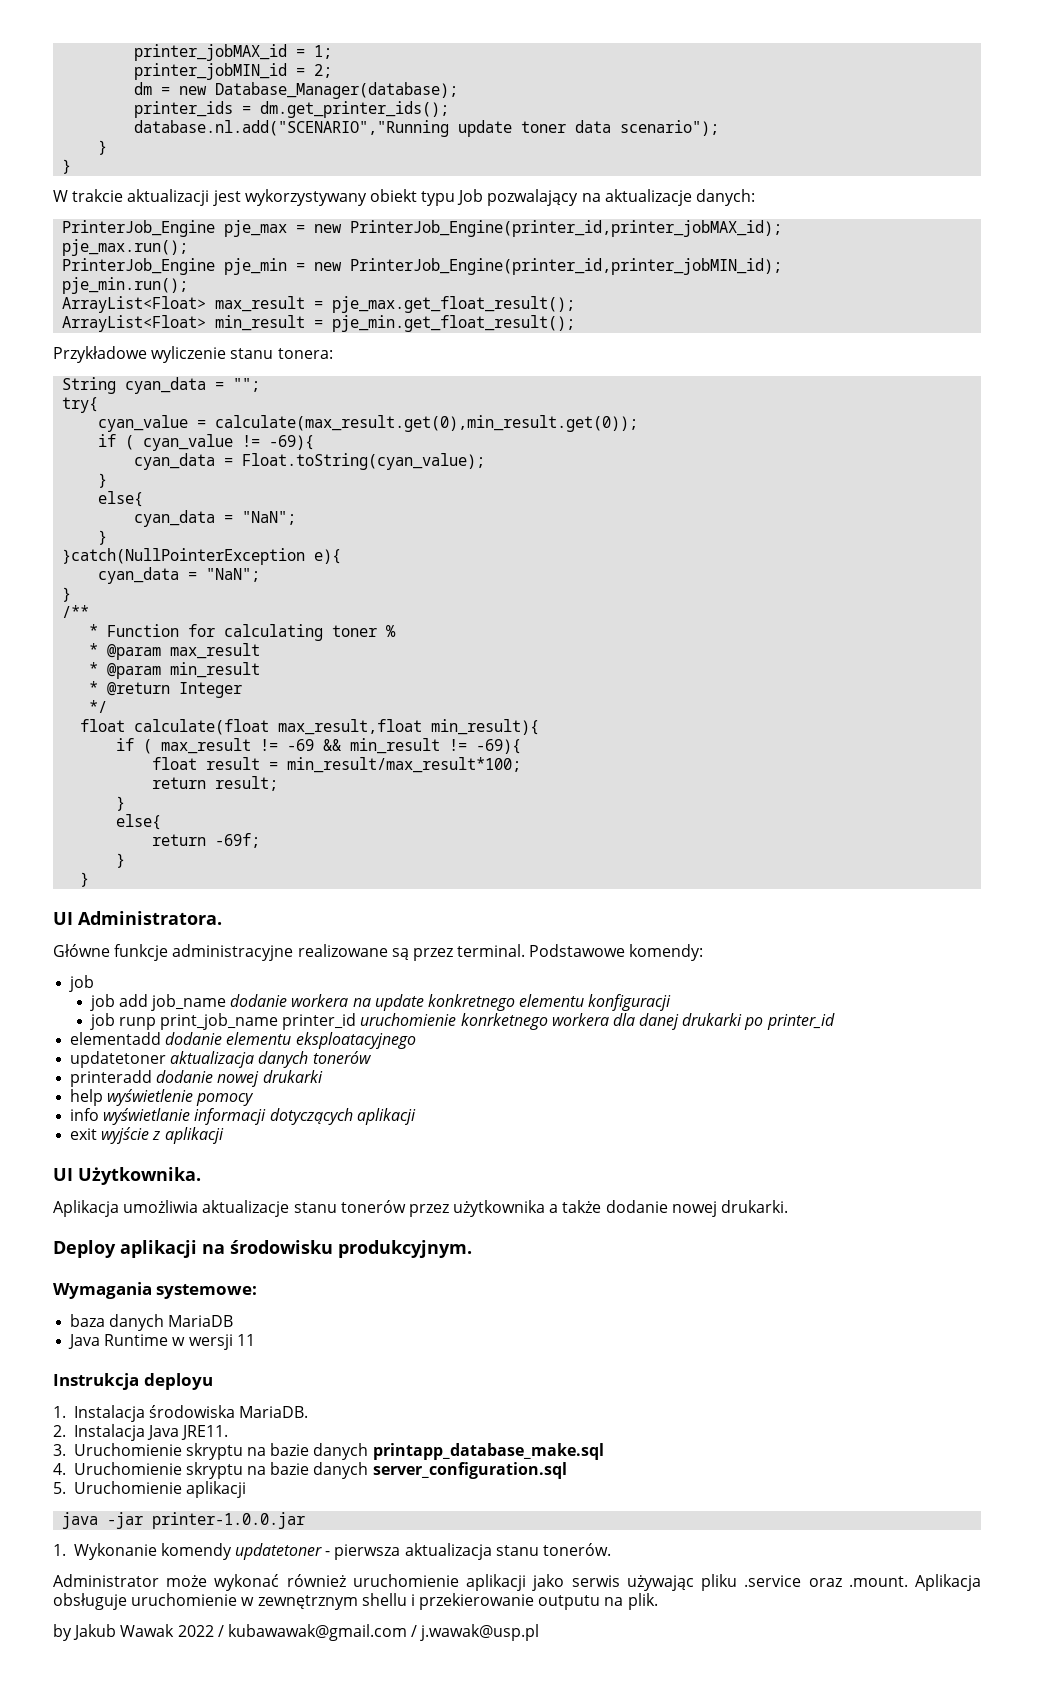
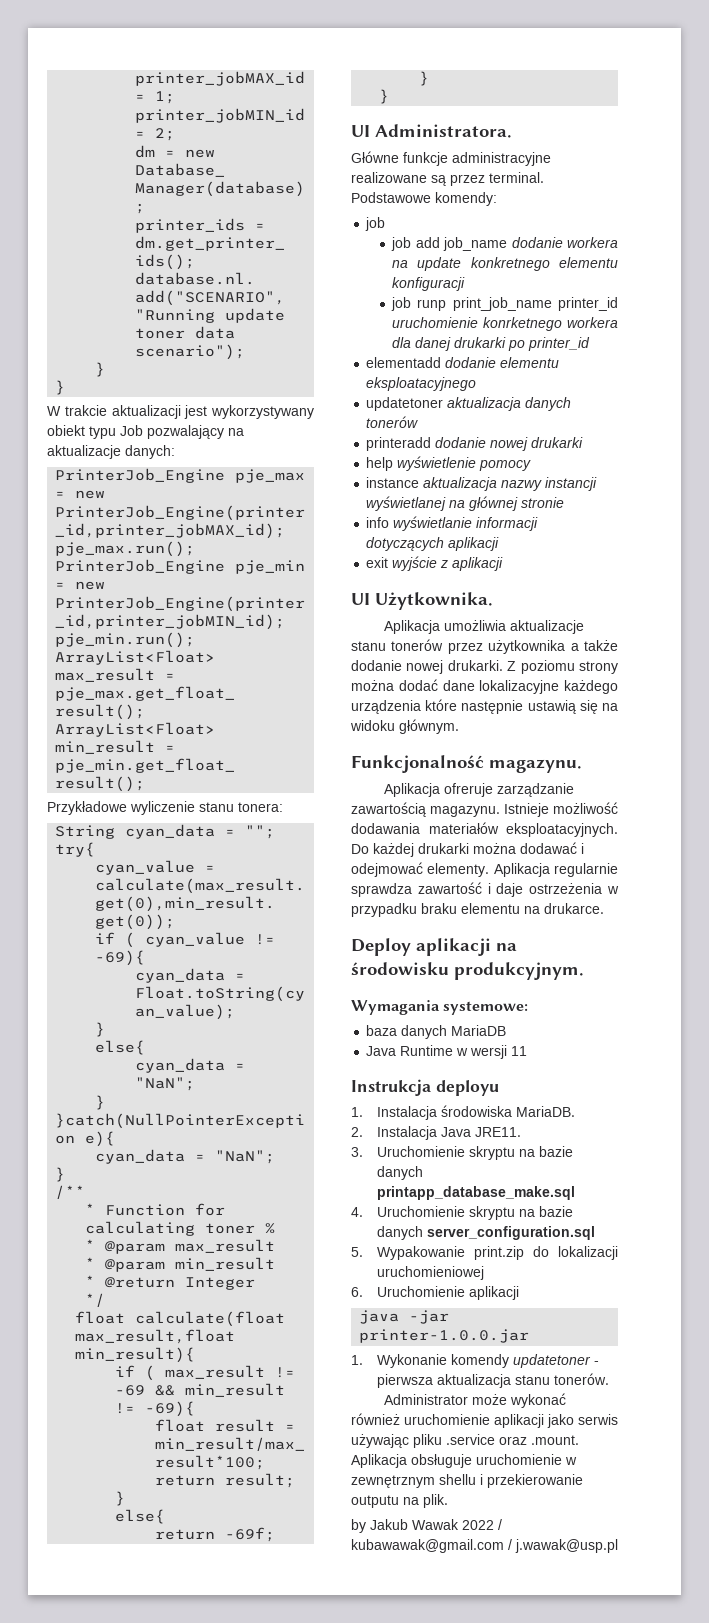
(255, 1099) none -> [366,477,598,491] [366,496,565,511] // instance aktualizacja nazwy instancji wyświetlanej na głównej stronie
(789, 1206) none -> [507,660,618,674] [351,679,618,694] [351,699,618,714] [350,719,459,734] [351,755,582,773] [383,783,574,797] [351,802,618,817] [351,822,618,837] [351,842,584,857] [351,862,618,877] [351,882,619,897] [351,903,604,917] Z poziomu strony można dodać dane lokalizacyjne każdego urządzenia które następnie ustawią się na widoku głównym. // Funkcjonalność magazynu. // Aplikacja ofreruje zarządzanie zawartością magazynu. Istnieje możliwość dodawania materiałów eksploatacyjnych. Do każdej drukarki można dodawać i odejmować elementy. Aplikacja regularnie sprawdza zawartość i daje ostrzeżenia w przypadku braku elementu na drukarce.
(66, 1488) none -> [376,1246,618,1260] [376,1266,484,1280] [351,1287,363,1297] Wypakowanie print.zip do lokalizacji uruchomieniowej // 6.

